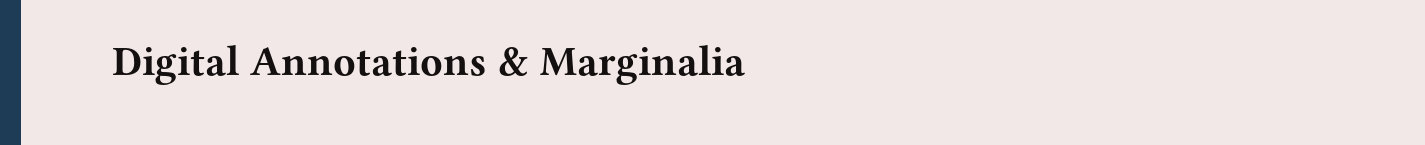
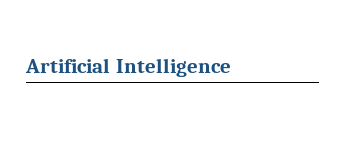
[112,45,745,85] Digital Annotations & Marginalia -> [25,58,231,77] Artificial Intelligence

